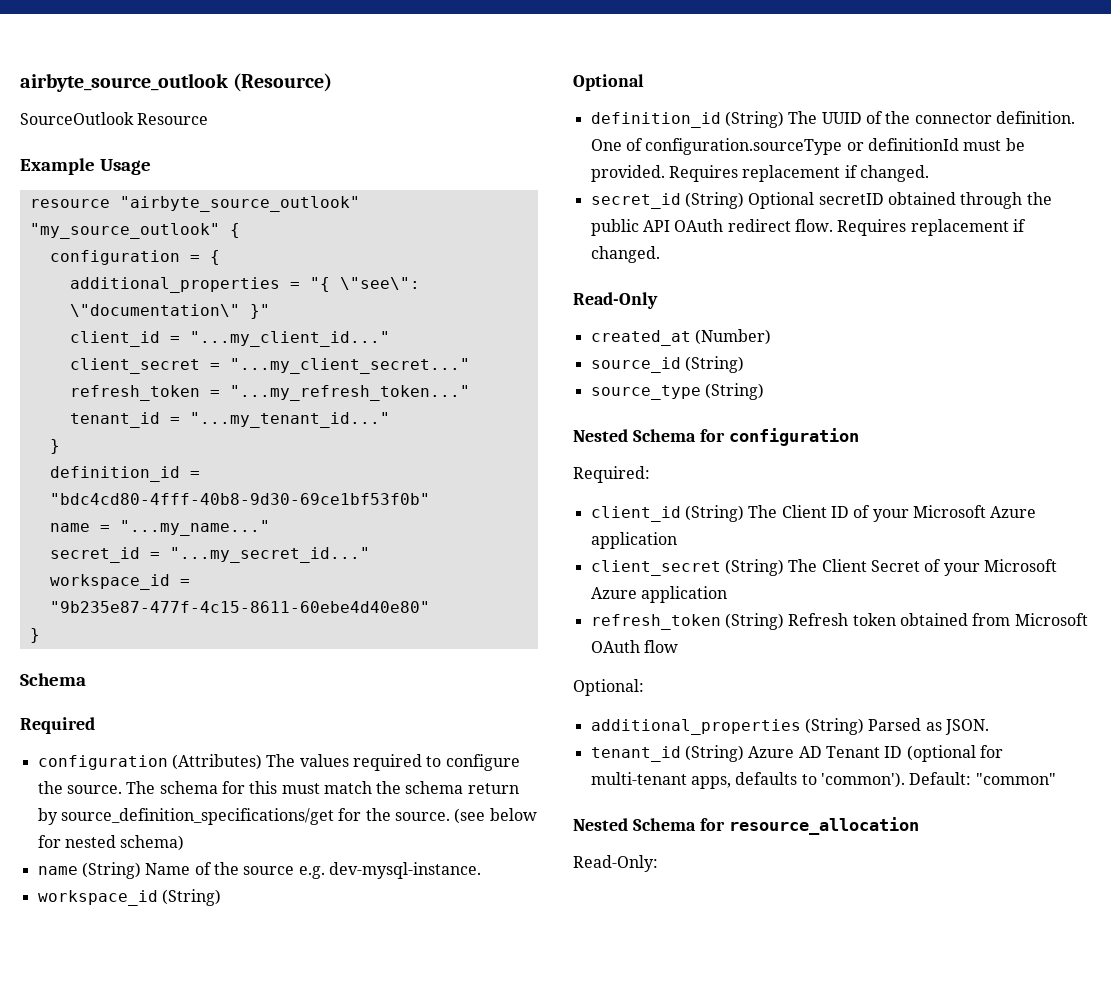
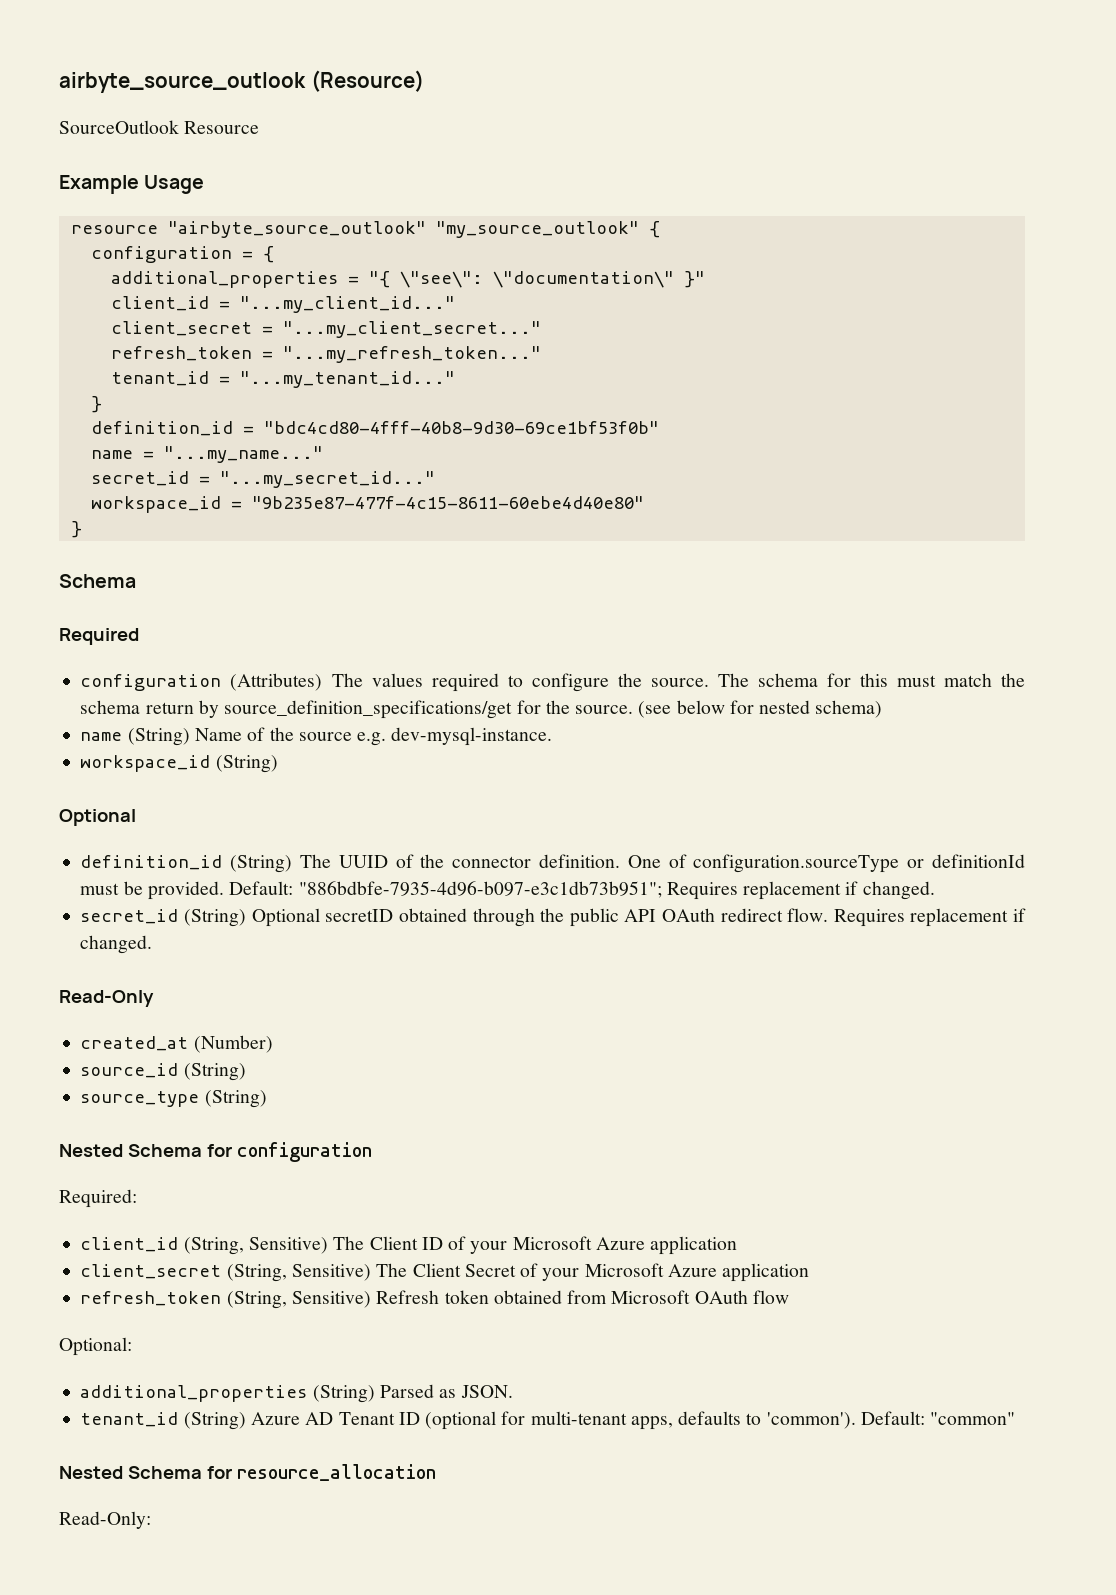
(665, 173) none -> [229,881,662,898] Default: "886bdbfe-7935-4d96-b097-e3c1db73b951";
[684,505,744,522] (String) -> [183,1237,328,1255] (String, Sensitive)
[724,559,784,576] (String) -> [226,1264,371,1282] (String, Sensitive)
[724,613,784,630] (String) -> [226,1291,371,1309] (String, Sensitive)

